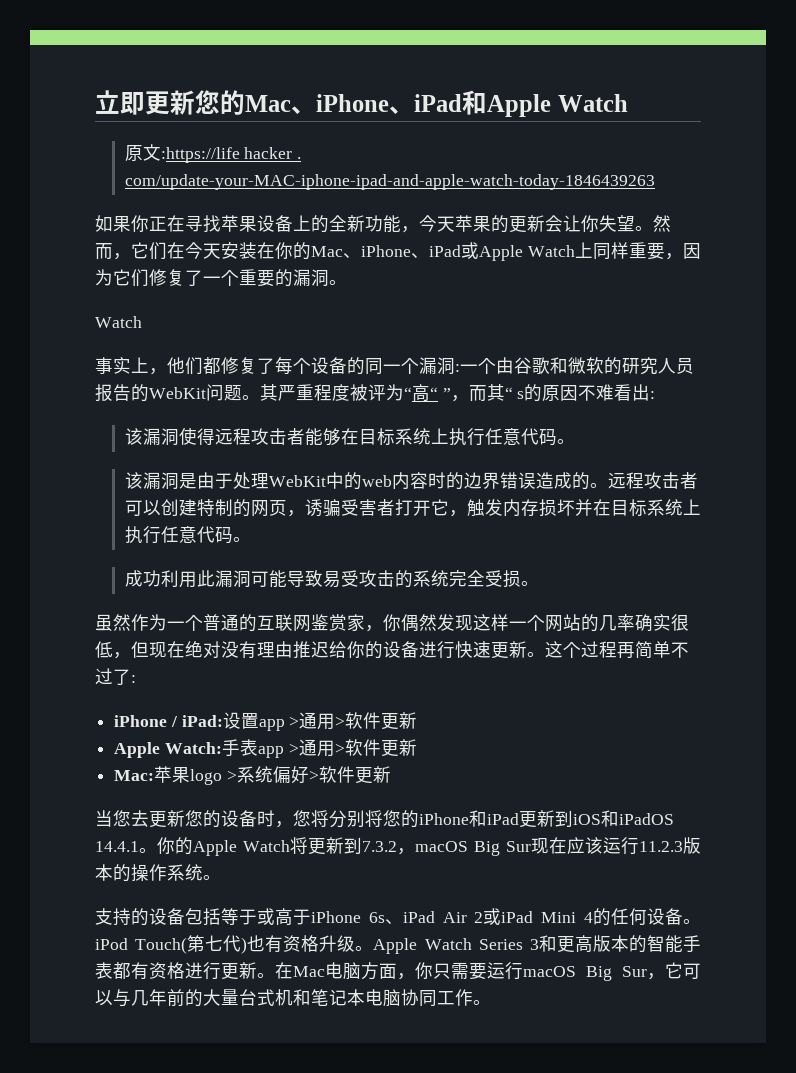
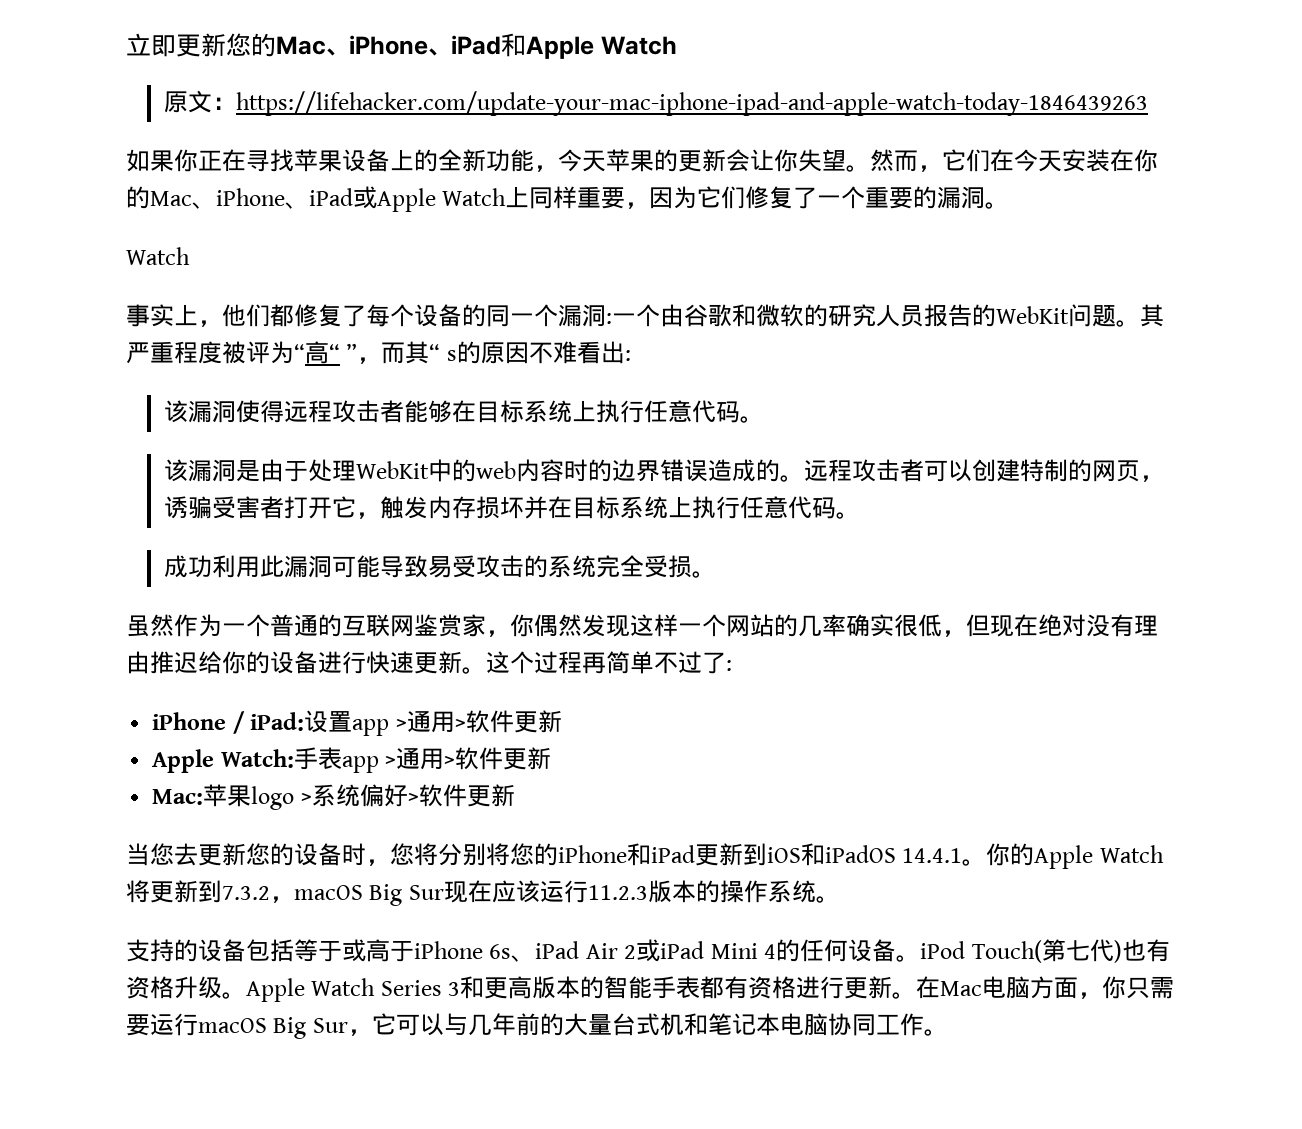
[160,147,302,163] [124,174,655,190] :https://life hacker . com/update-your-MAC-iphone-ipad-and-apple-watch-today-1846439263 -> [212,91,1149,116] ：https://lifehacker.com/update-your-mac-iphone-ipad-and-apple-watch-today-1846439263

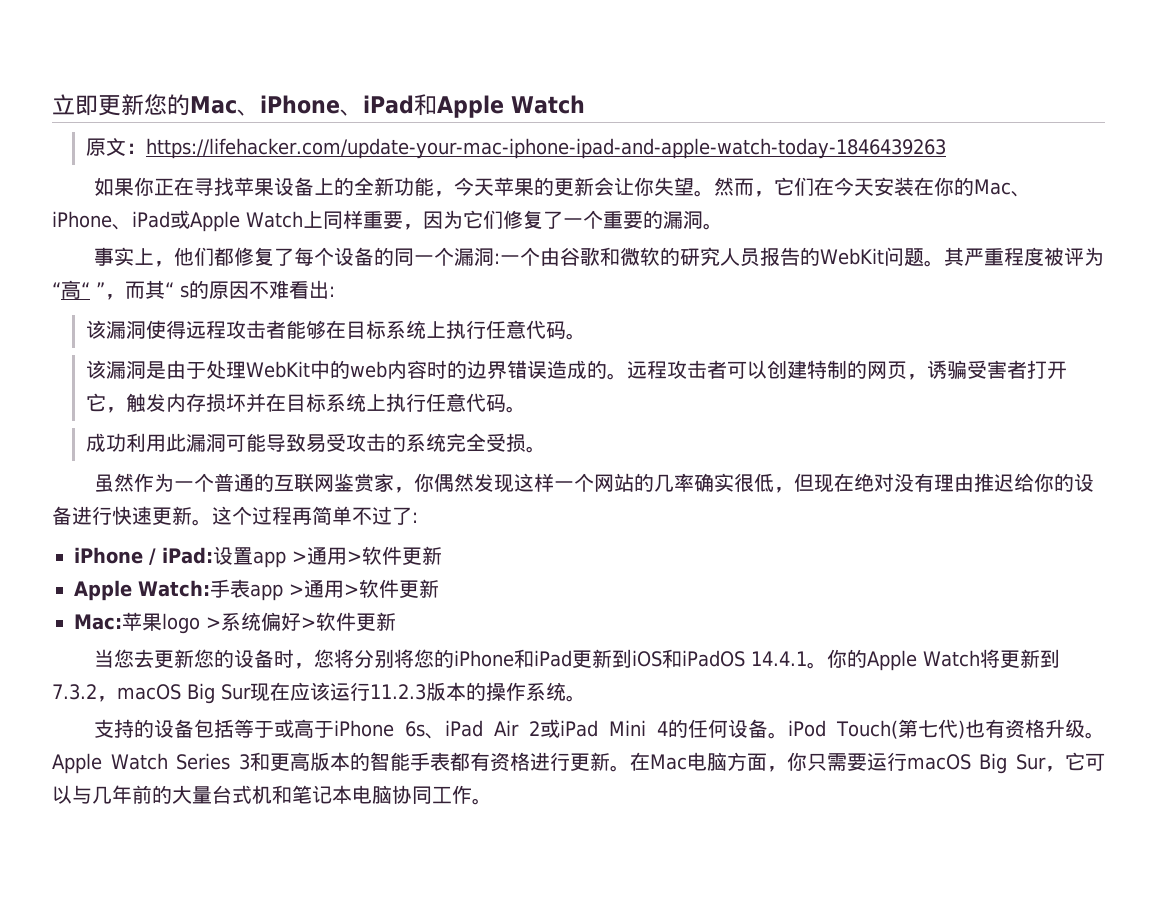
[126,247,190,265] // Watch -> (723, 226) none

